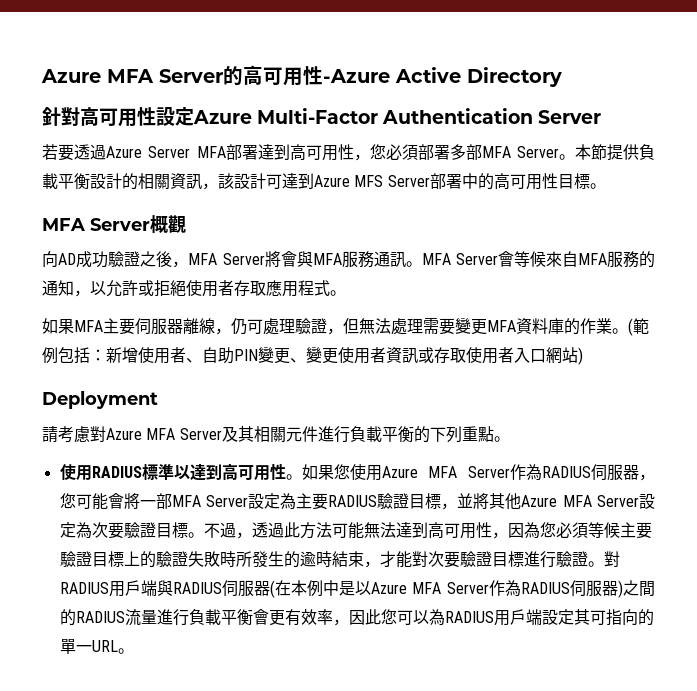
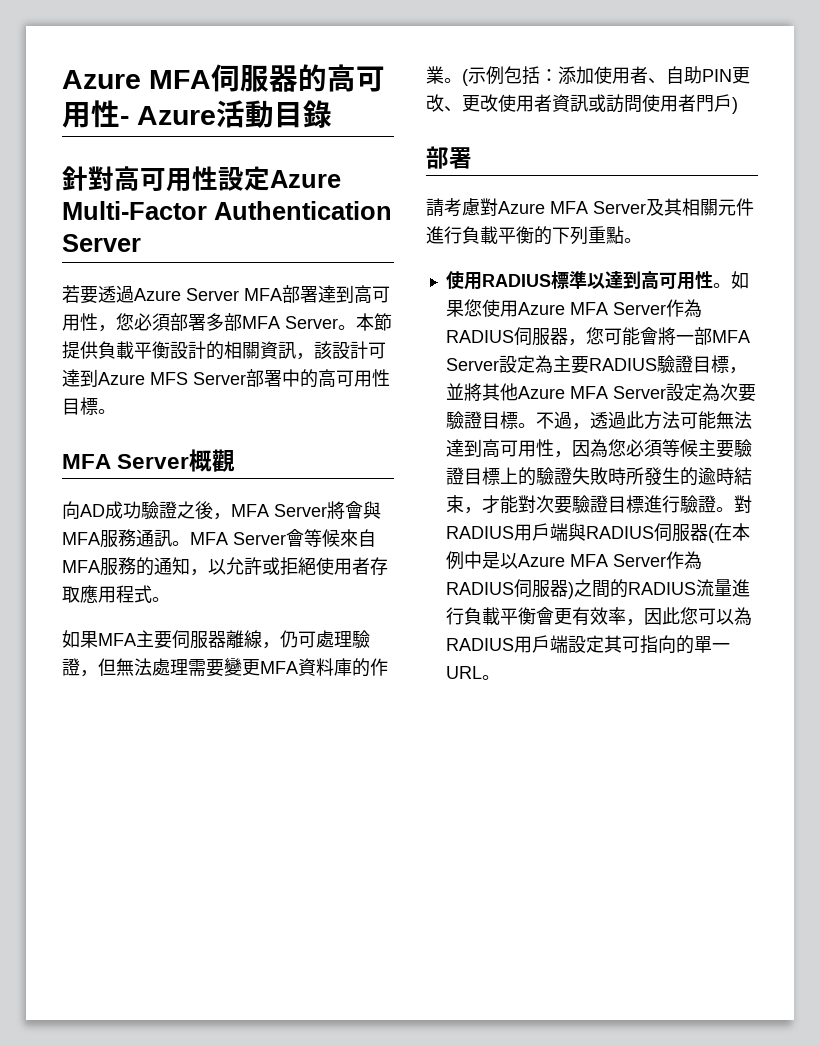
[41,65,562,87] Azure MFA Server的高可用性-Azure Active Directory -> [62,64,385,92] [62,100,332,128] Azure MFA伺服器的高可用性- Azure活動目錄
[633,318,649,334] 範 -> [468,67,486,84] 示
[106,347,138,363] 新增 -> [558,66,594,84] 添加
[258,346,338,364] 變更、變更 -> [732,67,750,84] [426,94,498,112] 更改、更改
[434,347,578,364] 存取使用者入口網站 -> [606,94,732,113] 訪問使用者門戶
[42,391,158,409] Deployment -> [426,146,472,169] 部署

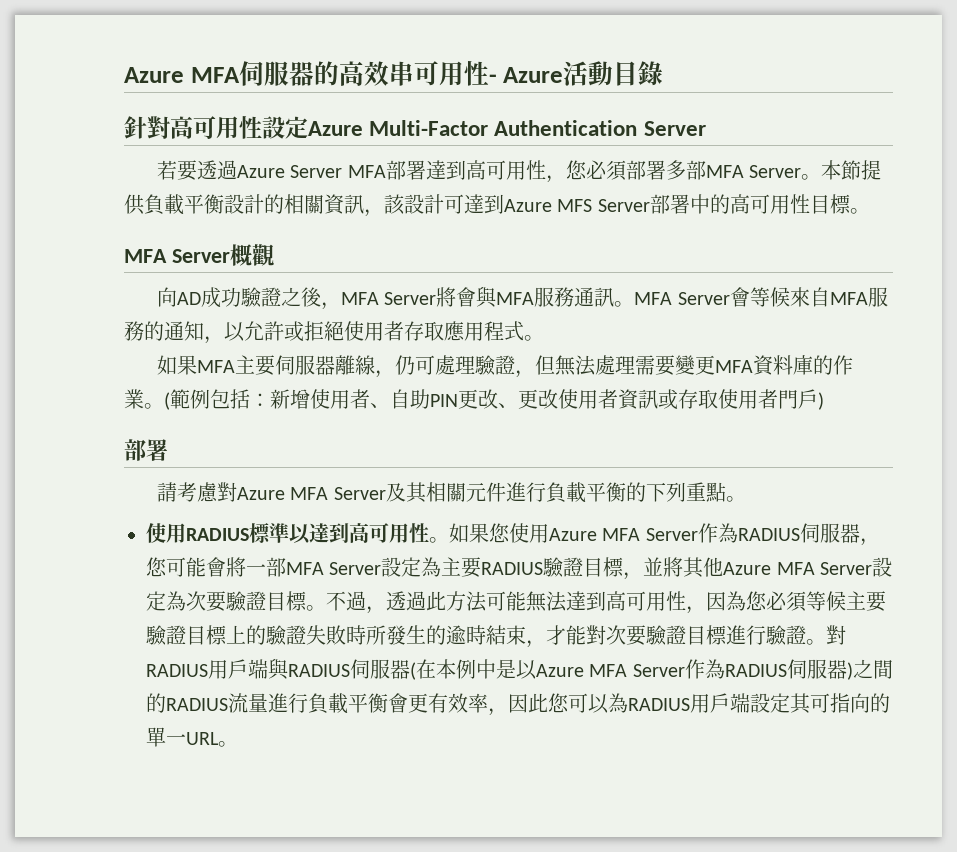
(356, 78) none -> [363,61,414,86] 效串
[468,67,486,84] 示 -> [170,389,190,409] 範
[558,66,594,84] 添加 -> [270,389,310,409] 新增
[606,94,642,113] 訪問 -> [678,389,718,409] 存取

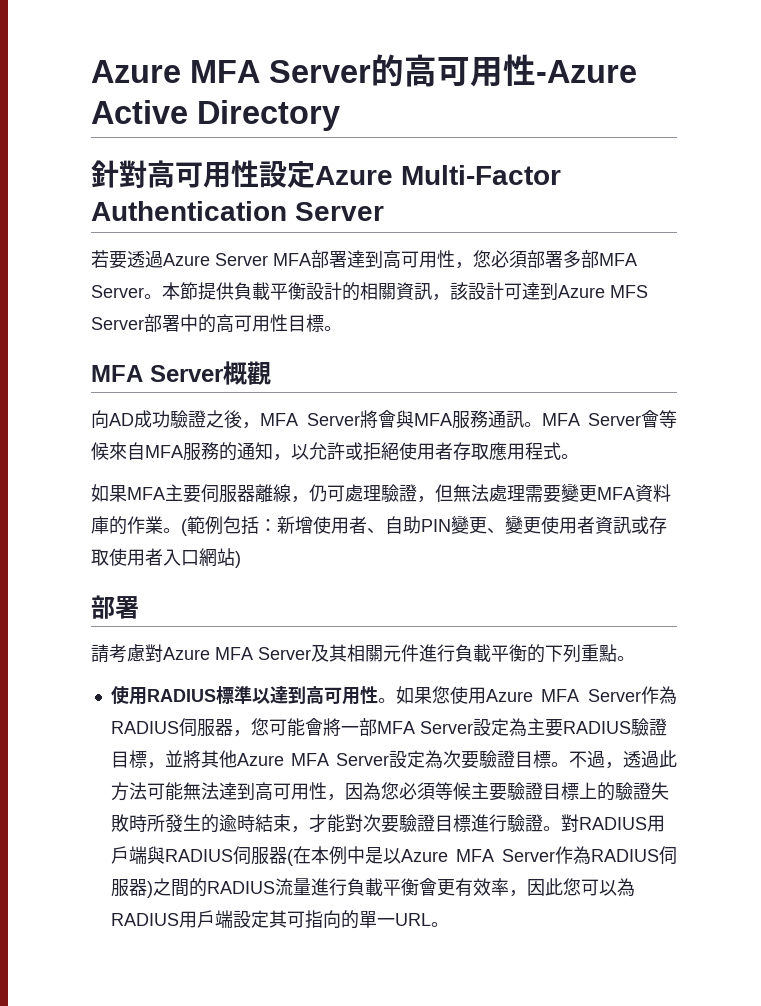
[124,61,664,86] Azure MFA伺服器的高效串可用性- Azure活動目錄 -> [91,54,637,87] [91,100,340,131] Azure MFA Server的高可用性-Azure Active Directory
[458,389,558,409] 更改、更改 -> [451,515,541,534] 變更、變更
[778,389,818,409] 門戶 -> [163,548,235,567] 入口網站

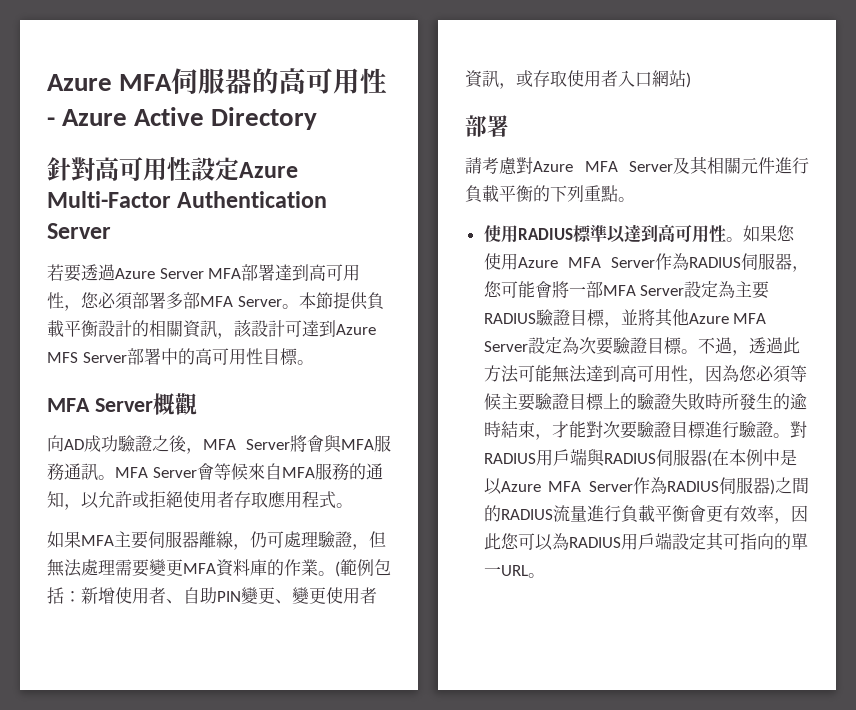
[91,54,637,87] Azure MFA Server的高可用性-Azure -> [47,68,388,94] [47,109,128,126] Azure MFA伺服器的高可用性- Azure
(631, 525) none -> [499,83,516,89] ，

